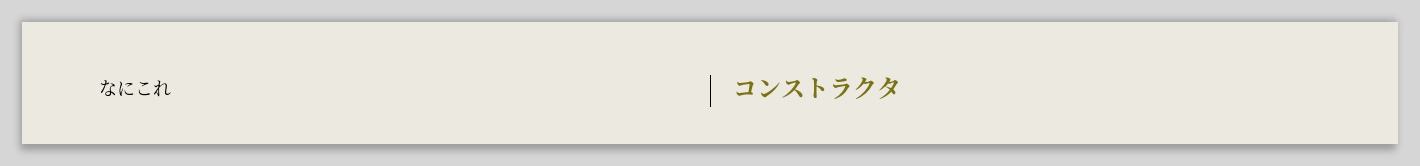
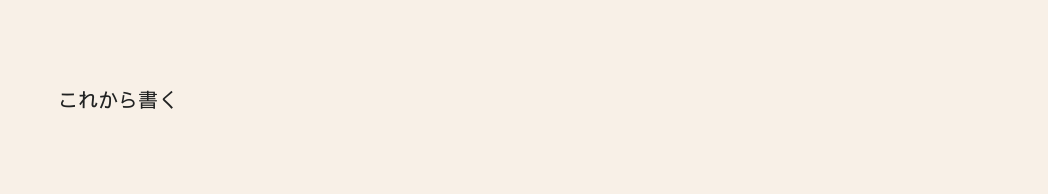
[99,80,135,97] なに -> (58, 100) none
[733,77,901,100] // コンストラクタ -> [98,90,178,109] から書く

